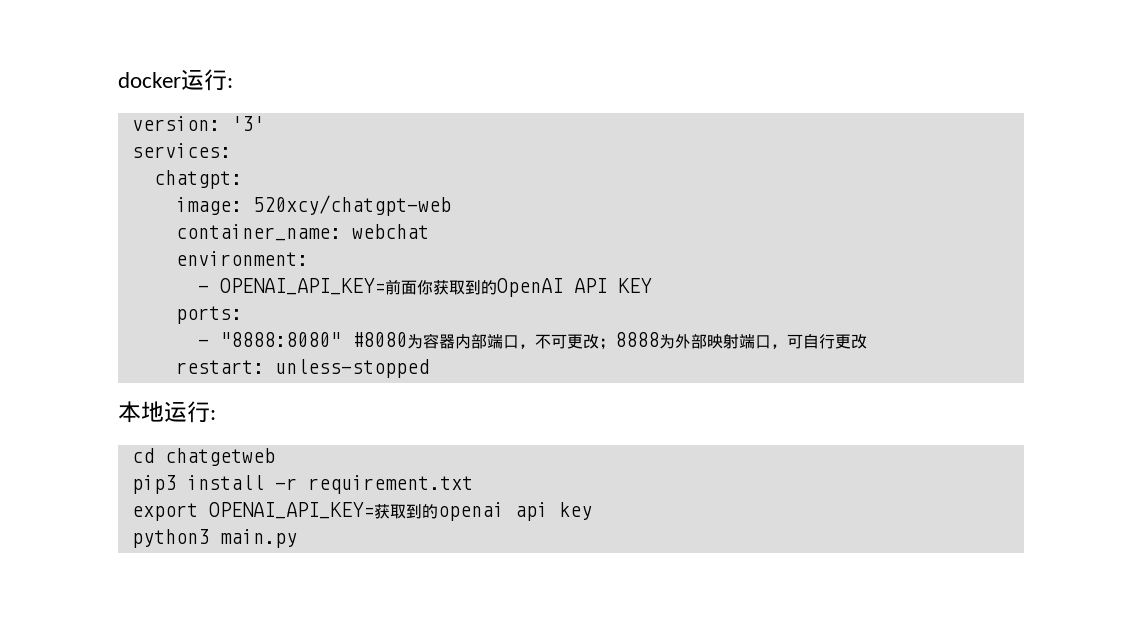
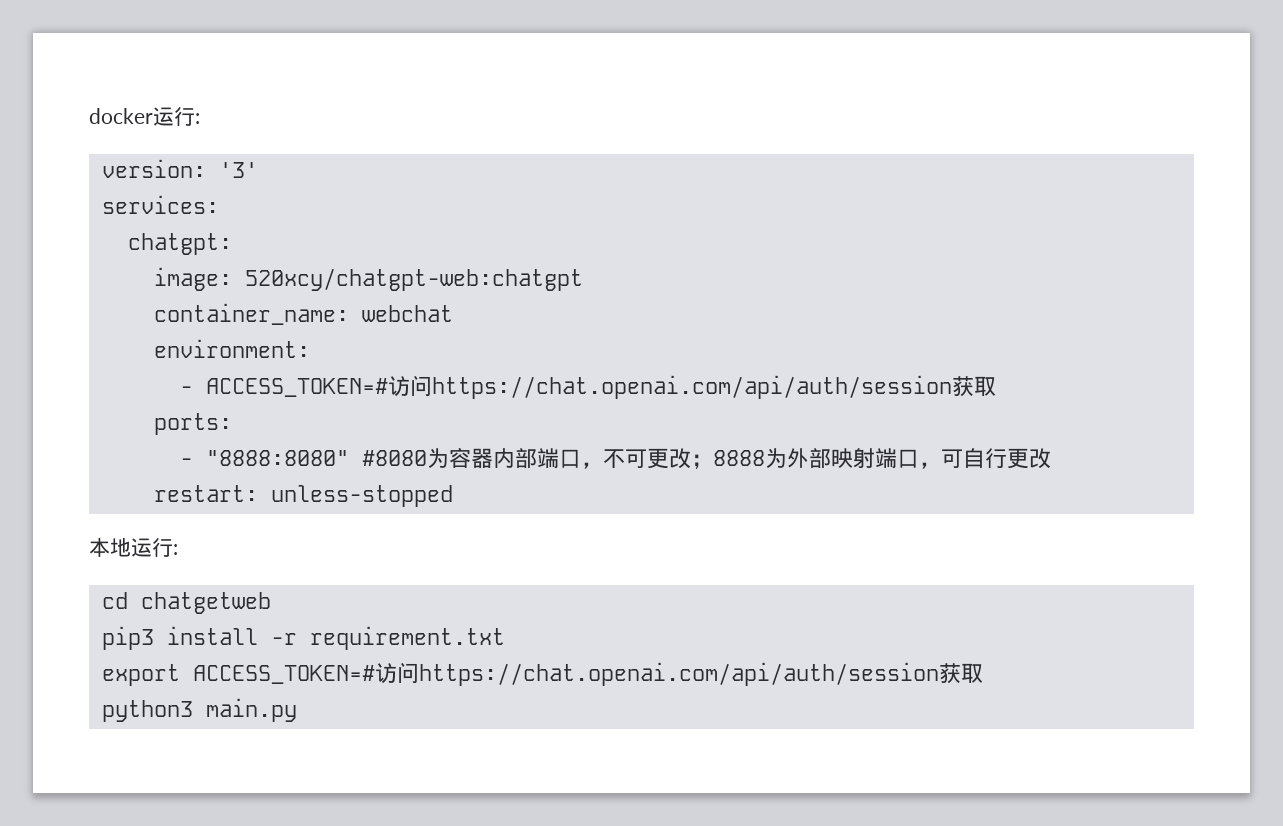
[252,195,451,216] 520xcy/chatgpt-web -> [244,268,583,291] 520xcy/chatgpt-web:chatgpt
[219,278,652,297] OPENAI_API_KEY=前面你获取到的OpenAI API KEY -> [205,375,996,399] ACCESS_TOKEN=#访问https://chat.openai.com/api/auth/session获取
[208,502,592,521] OPENAI_API_KEY=获取到的openai api key -> [192,662,983,686] ACCESS_TOKEN=#访问https://chat.openai.com/api/auth/session获取

